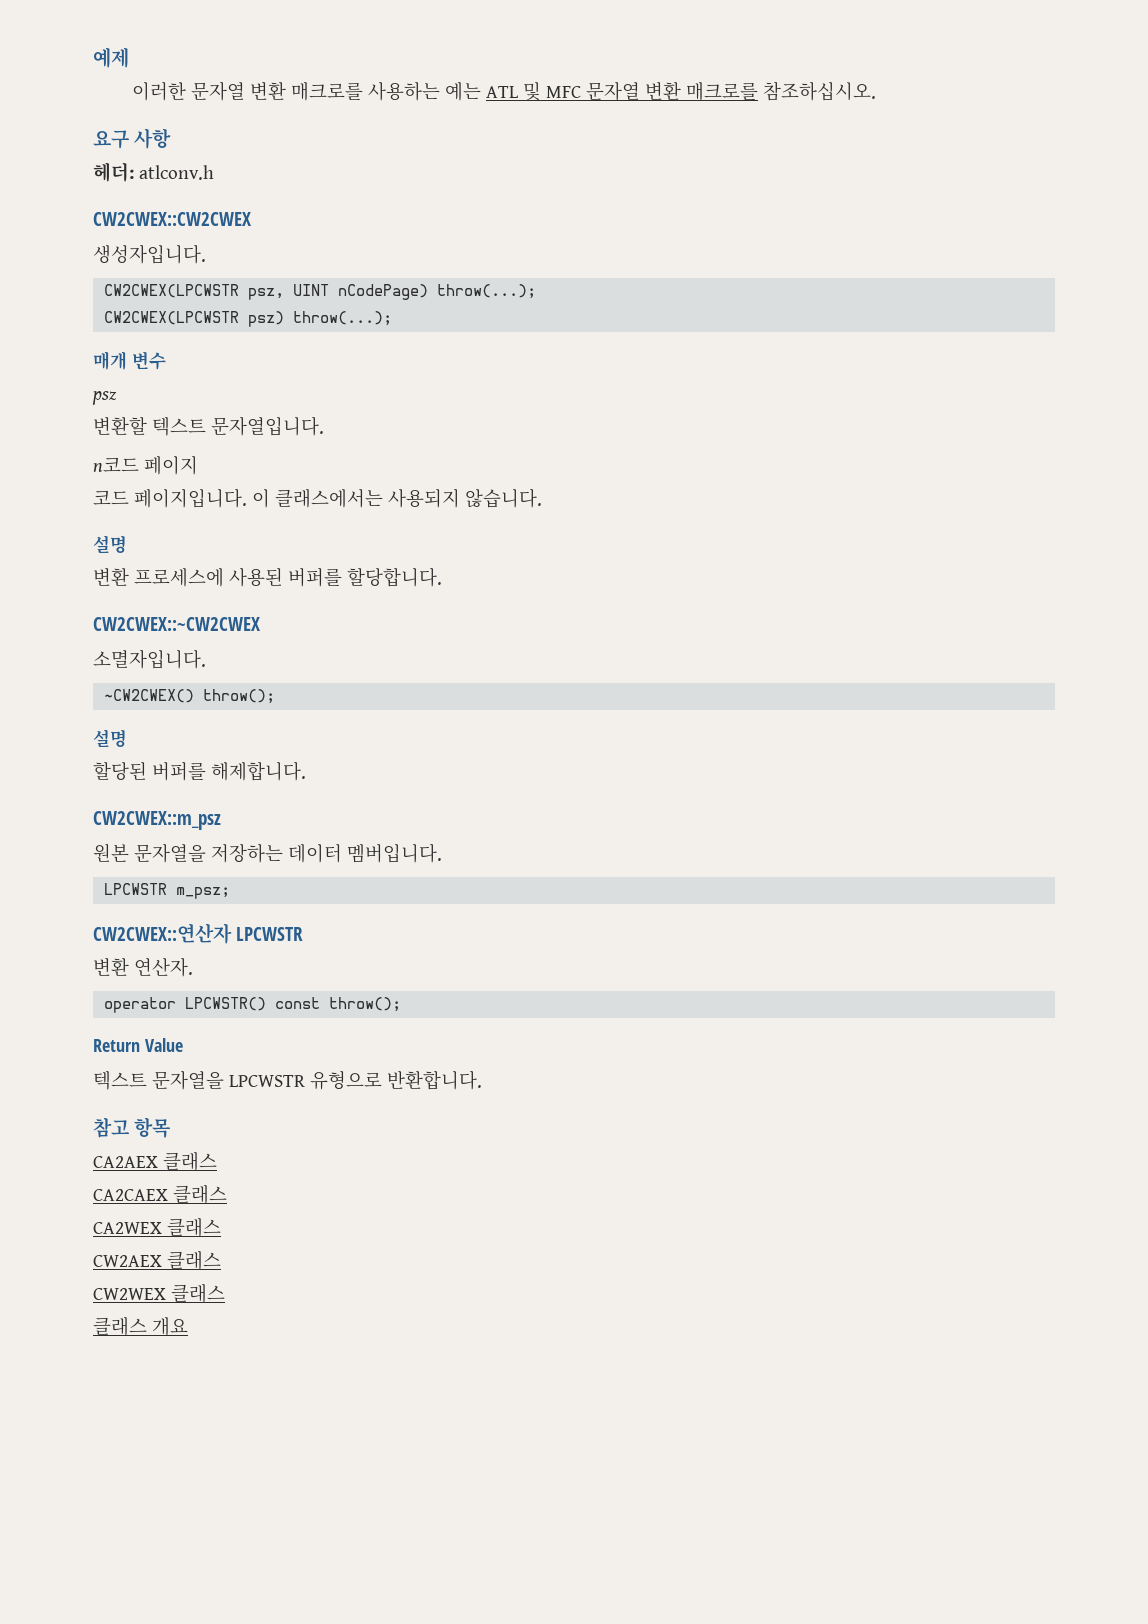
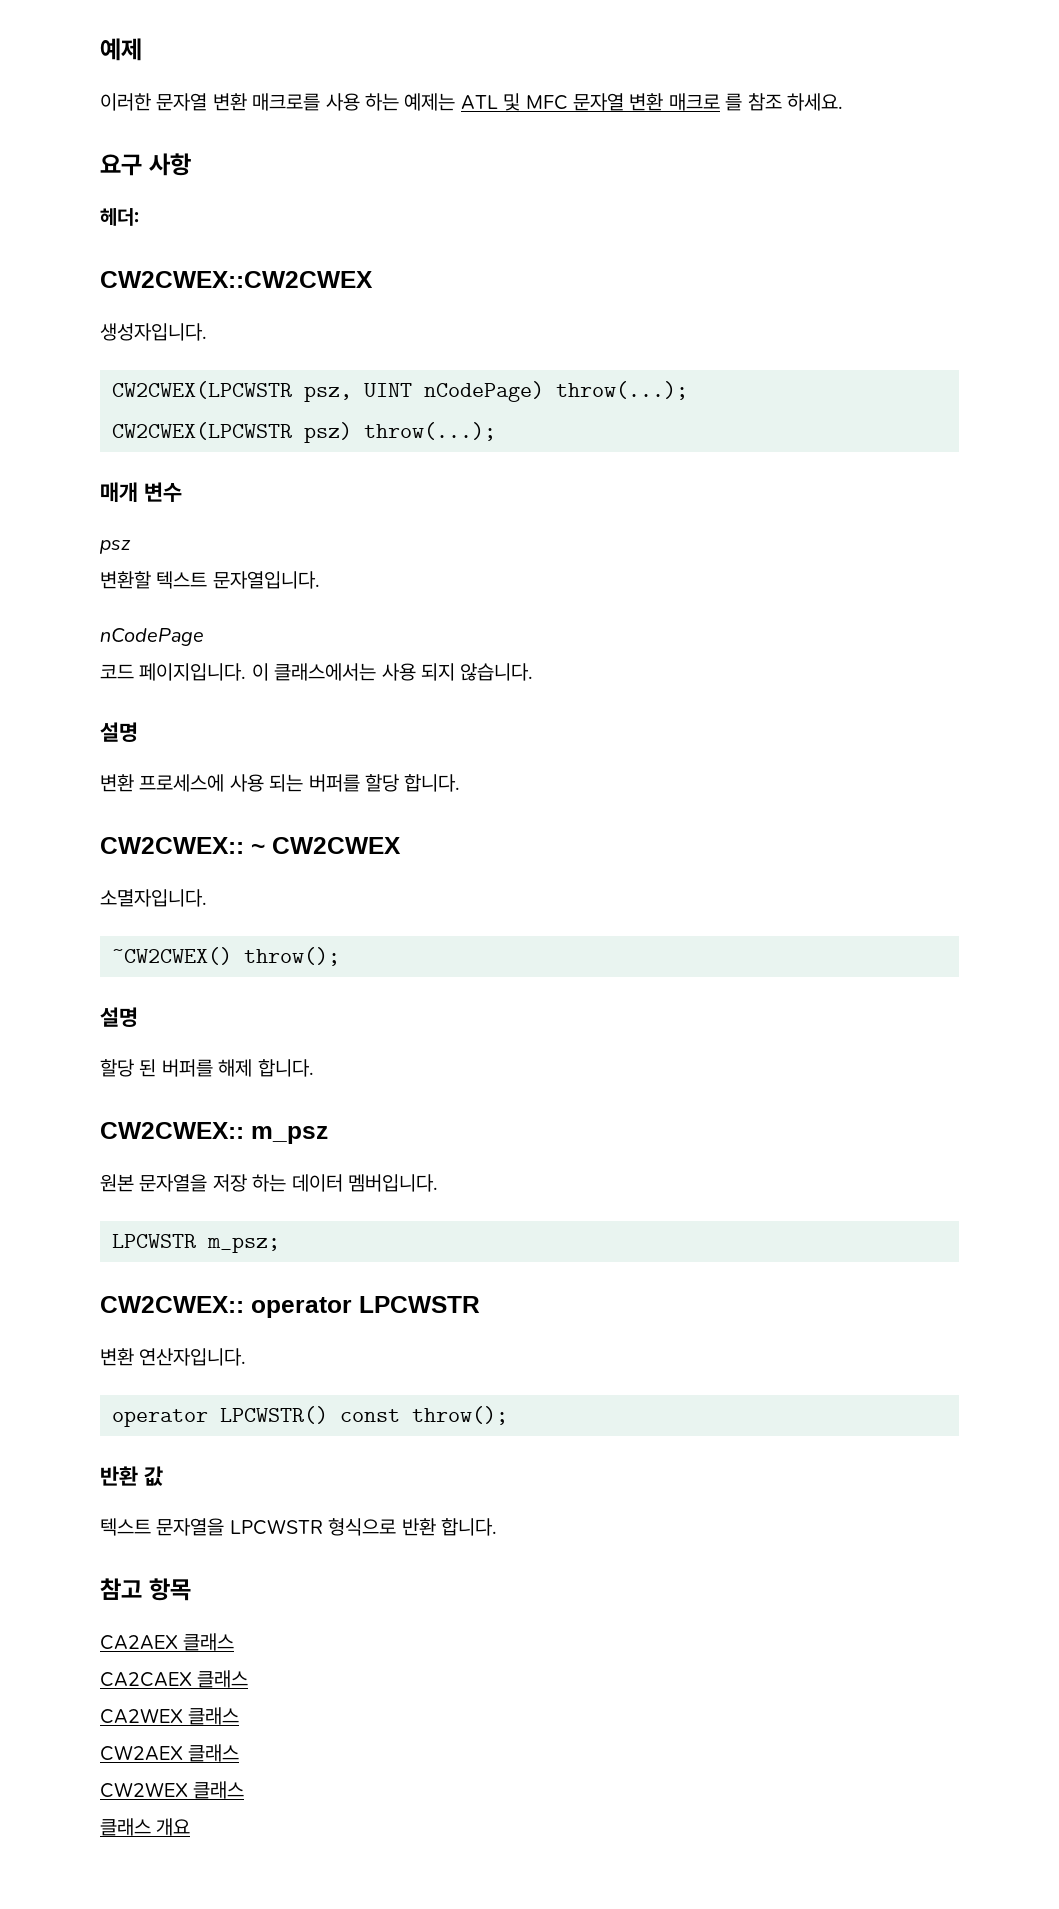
[367,82,481,101] 사용하는 예는 -> [325,93,456,111] 사용 하는 예제는
[685,81,876,101] 매크로를 참조하십시오. -> [668,93,843,111] 매크로 를 참조 하세요.
[138,165,214,180] atlconv.h -> (139, 217) none
[93,455,198,475] n코드 페이지 -> [100,628,204,646] nCodePage
[387,488,460,508] 사용되지 -> [381,663,455,681] 사용 되지
[228,567,442,587] [93,617,260,631] [93,649,206,669] [104,689,276,704] [93,729,127,747] [93,761,306,781] [93,811,221,830] 사용된 버퍼를 할당합니다. // CW2CWEX::~CW2CWEX // 소멸자입니다. // ~CW2CWEX() throw(); // 설명 // 할당된 버퍼를 해제합니다. // CW2CWEX::m_psz -> [229,774,461,792] [100,837,401,854] [100,889,207,907] [112,947,340,966] [100,1007,138,1027] [100,1059,314,1077] [100,1122,328,1144] 사용 되는 버퍼를 할당 합니다. // CW2CWEX:: ~ CW2CWEX // 소멸자입니다. // ~CW2CWEX() throw(); // 설명 // 할당 된 버퍼를 해제 합니다. // CW2CWEX:: m_psz
[210,844,283,863] 저장하는 -> [212,1174,287,1192] 저장 하는
[93,923,232,944] CW2CWEX::연산자 -> [100,1296,352,1318] CW2CWEX:: operator
[133,957,193,977] 연산자. -> [139,1348,247,1366] 연산자입니다.
[93,1038,183,1052] Return Value -> [100,1466,163,1486] 반환 값
[309,1070,482,1090] 유형으로 반환합니다. -> [328,1518,497,1536] 형식으로 반환 합니다.

